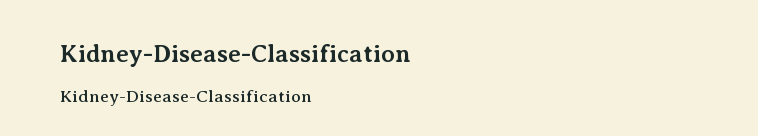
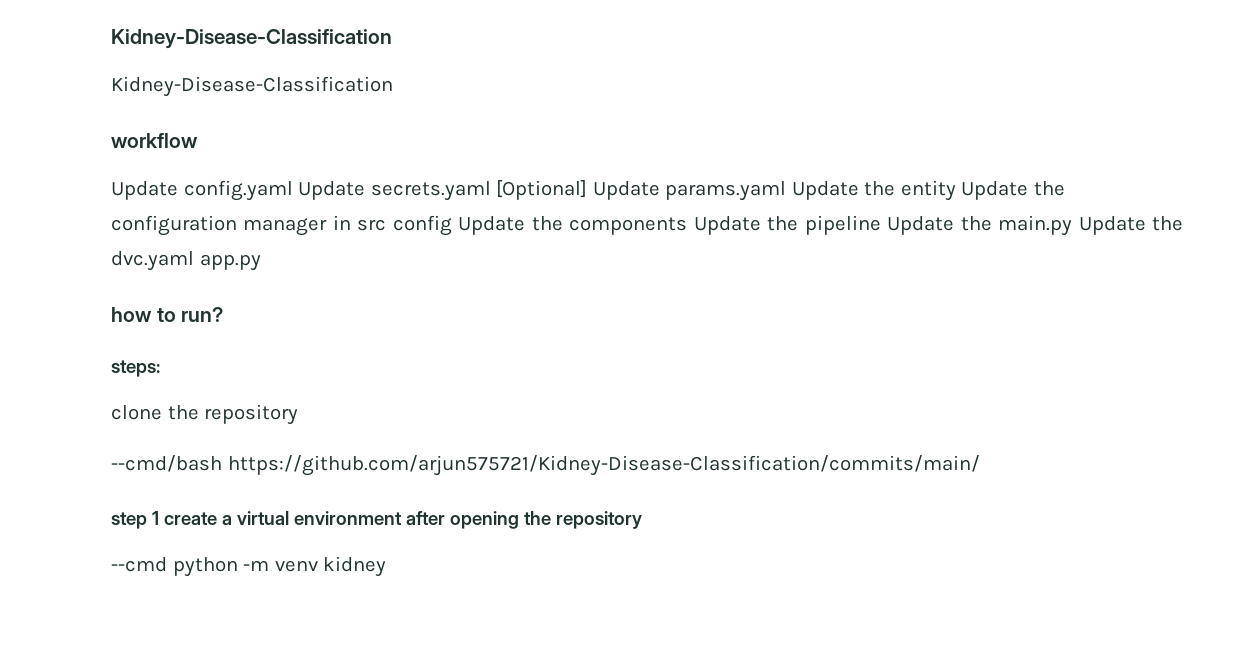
(312, 98) none -> [111,133,198,148] [111,180,1065,201] [111,215,1184,236] [111,251,261,271] [111,307,224,322] [111,360,160,377] [111,404,299,425] [111,455,980,476] [111,511,642,529] [111,556,387,577] // workflow // Update config.yaml Update secrets.yaml [Optional] Update params.yaml Update the entity Update the configuration manager in src config Update the components Update the pipeline Update the main.py Update the dvc.yaml app.py // how to run? // steps: // clone the repository // --cmd/bash https://github.com/arjun575721/Kidney-Disease-Classification/commits/main/ // step 1 create a virtual environment after opening the repository // --cmd python -m venv kidney

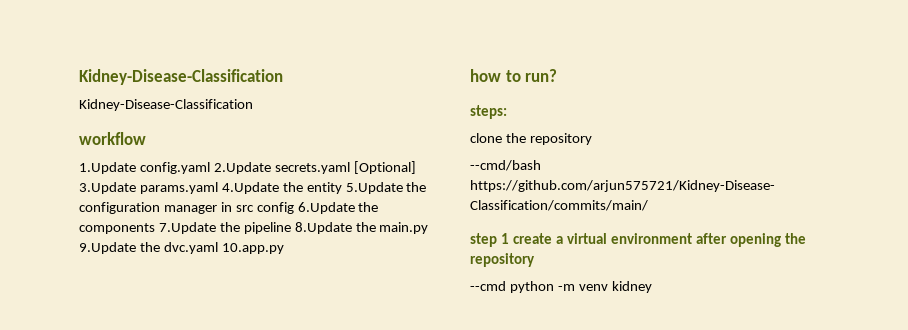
[111,180,859,201] Update config.yaml Update secrets.yaml [Optional] Update params.yaml Update -> [79,161,416,174] [79,182,279,194] 1.Update config.yaml 2.Update secrets.yaml [Optional] 3.Update params.yaml 4.Update
[961,181,1029,200] Update -> [345,182,403,194] 5.Update
[458,216,526,235] Update -> [297,202,355,214] 6.Update
[693,216,761,235] Update -> [158,222,216,234] 7.Update
[887,216,955,235] Update -> [294,222,352,234] 8.Update
[1078,216,1146,235] Update -> [79,242,136,254] 9.Update
[199,254,261,271] app.py -> [221,243,284,254] 10.app.py

